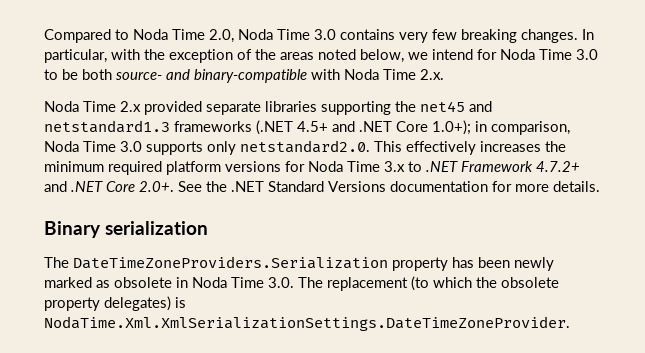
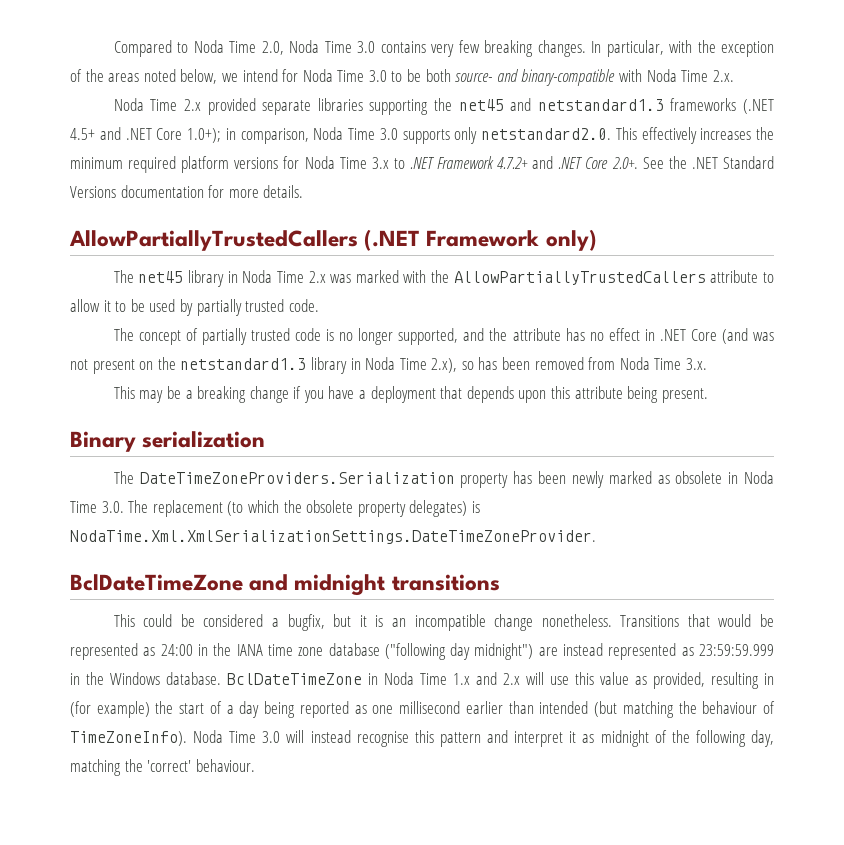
(600, 186) none -> [69,229,597,251] [113,270,775,287] [70,299,319,316] [113,328,774,345] [70,357,708,374] [113,386,708,403] // AllowPartiallyTrustedCallers (.NET Framework only) // The net45 library in Noda Time 2.x was marked with the AllowPartiallyTrustedCallers attribute to allow it to be used by partially trusted code. // The concept of partially trusted code is no longer supported, and the attribute has no effect in .NET Core (and was not present on the netstandard1.3 library in Noda Time 2.x), so has been removed from Noda Time 3.x. // This may be a breaking change if you have a deployment that depends upon this attribute being present.
(570, 323) none -> [70,574,500,596] [113,614,774,631] [70,643,774,660] [70,672,774,689] [70,701,775,718] [70,730,775,747] [70,759,255,776] // BclDateTimeZone and midnight transitions // This could be considered a bugfix, but it is an incompatible change nonetheless. Transitions that would be represented as 24:00 in the IANA time zone database ("following day midnight") are instead represented as 23:59:59.999 in the Windows database. BclDateTimeZone in Noda Time 1.x and 2.x will use this value as provided, resulting in (for example) the start of a day being reported as one millisecond earlier than intended (but matching the behaviour of TimeZoneInfo). Noda Time 3.0 will instead recognise this pattern and interpret it as midnight of the following day, matching the 'correct' behaviour.

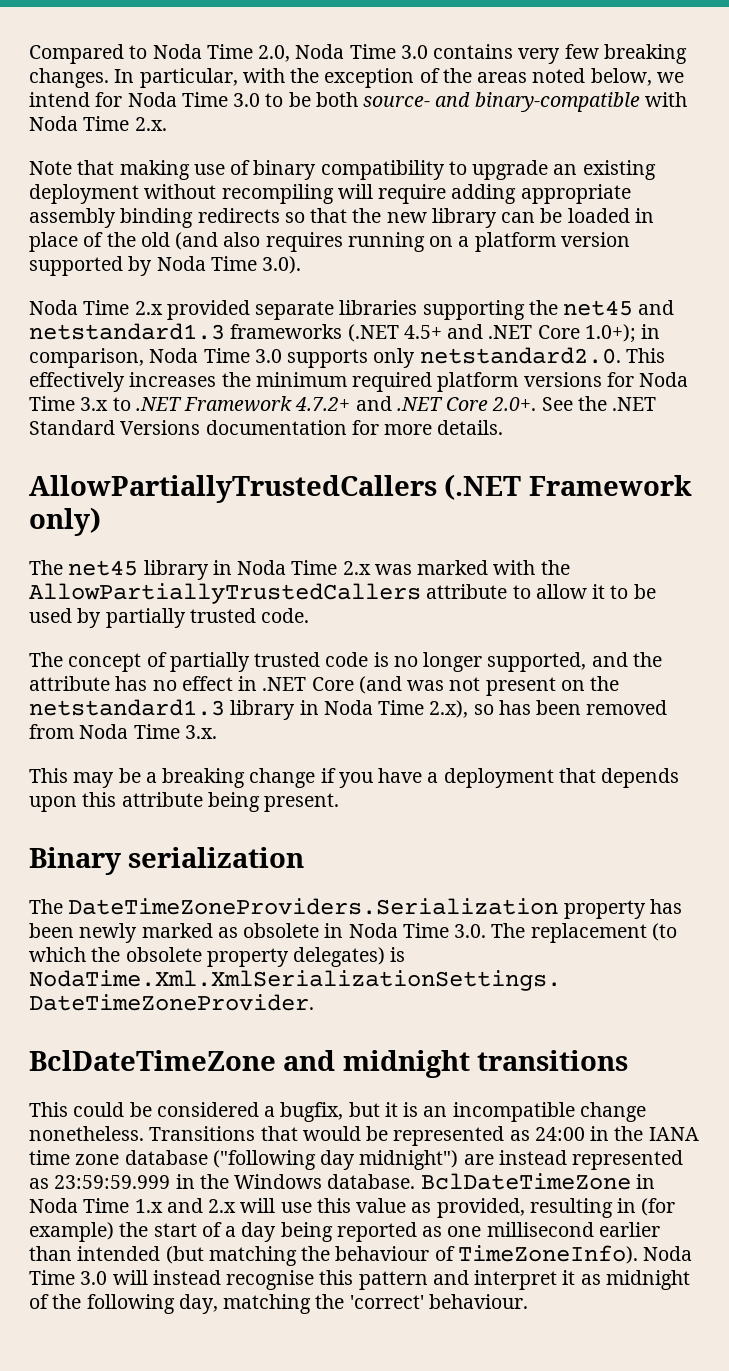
(734, 76) none -> [29,160,656,180] [29,184,631,204] [29,208,654,228] [29,232,630,252] [29,256,302,276] // Note that making use of binary compatibility to upgrade an existing deployment without recompiling will require adding appropriate assembly binding redirects so that the new library can be loaded in place of the old (and also requires running on a platform version supported by Noda Time 3.0).

